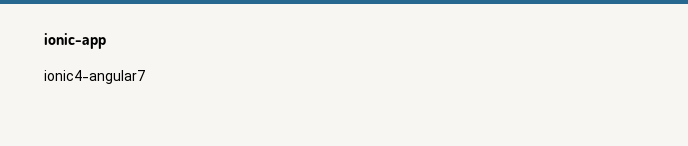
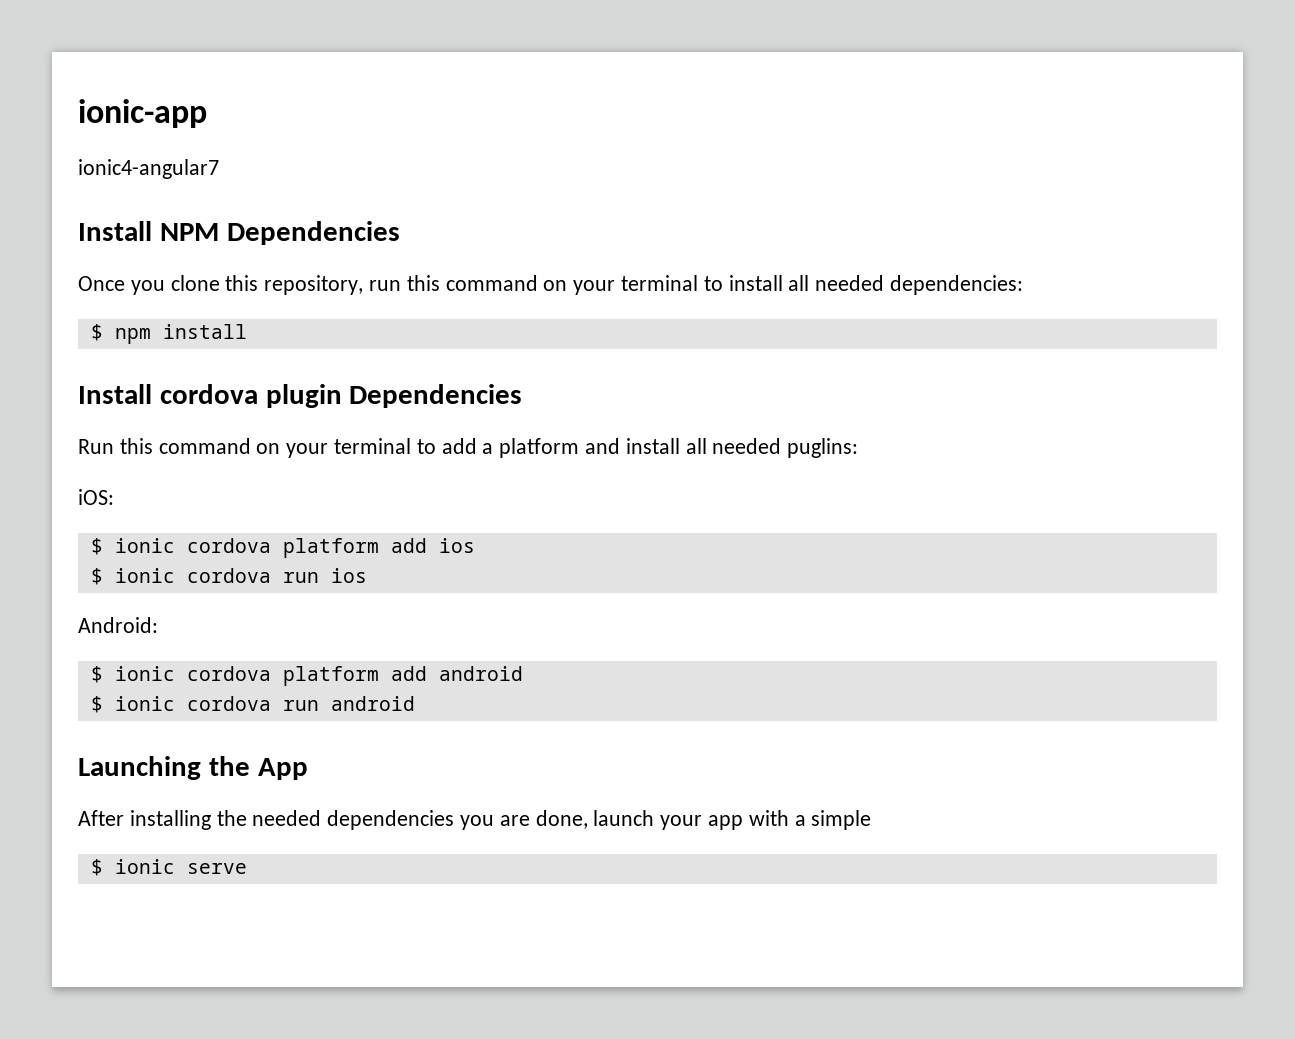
(145, 77) none -> [78,221,400,245] [78,275,1024,295] [90,324,247,344] [78,384,523,408] [78,438,859,458] [78,489,114,505] [90,538,475,558] [90,568,367,585] [78,617,158,633] [90,666,523,686] [90,696,415,713] [78,756,308,780] [78,810,872,830] [90,859,247,876] // Install NPM Dependencies // Once you clone this repository, run this command on your terminal to install all needed dependencies: // $ npm install // Install cordova plugin Dependencies // Run this command on your terminal to add a platform and install all needed puglins: // iOS: // $ ionic cordova platform add ios // $ ionic cordova run ios // Android: // $ ionic cordova platform add android // $ ionic cordova run android // Launching the App // After installing the needed dependencies you are done, launch your app with a simple // $ ionic serve

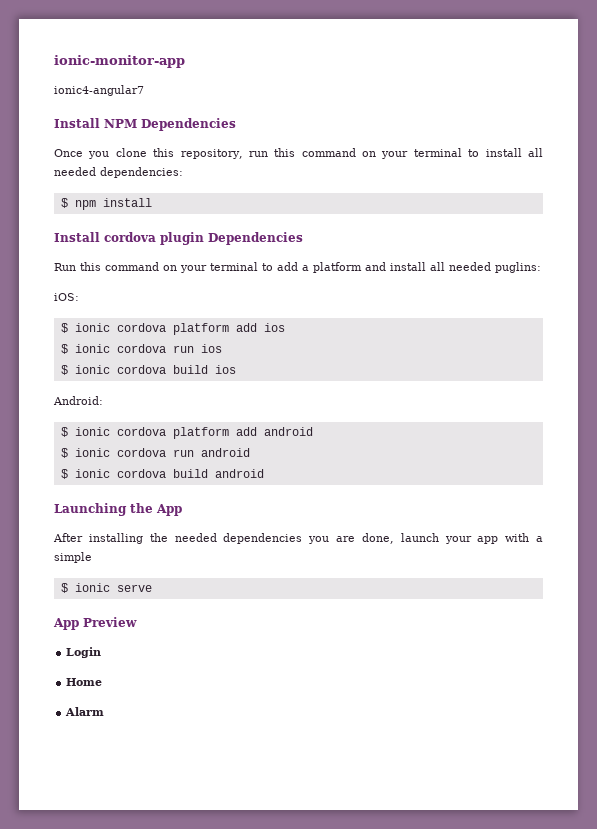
[78,99,207,128] ionic-app -> [54,55,185,68] ionic-monitor-app
(367, 575) none -> [60,365,236,375] // $ ionic cordova build ios
(415, 703) none -> [60,469,264,479] // $ ionic cordova build android
(247, 868) none -> [53,617,137,630] [66,647,102,658] [66,678,103,686] [65,707,105,716] // App Preview // Login // Home // Alarm

